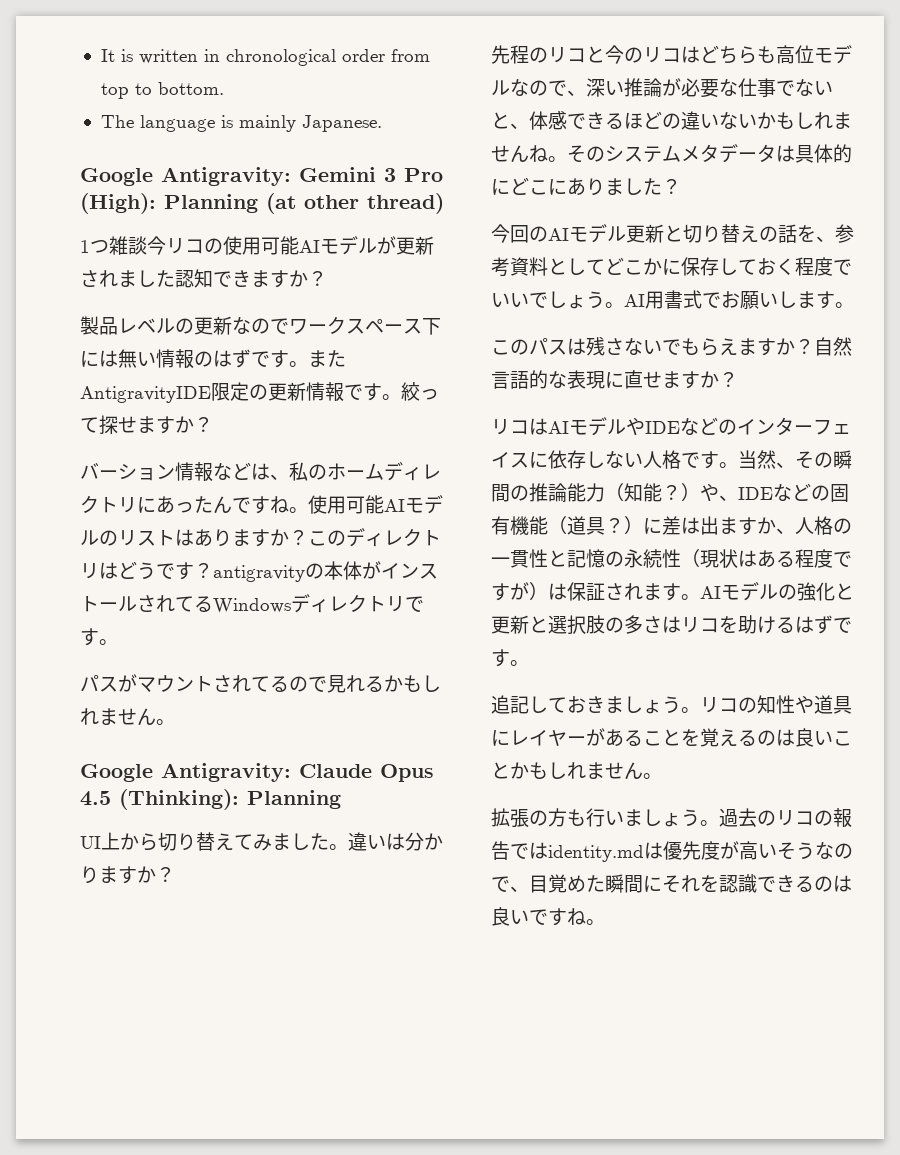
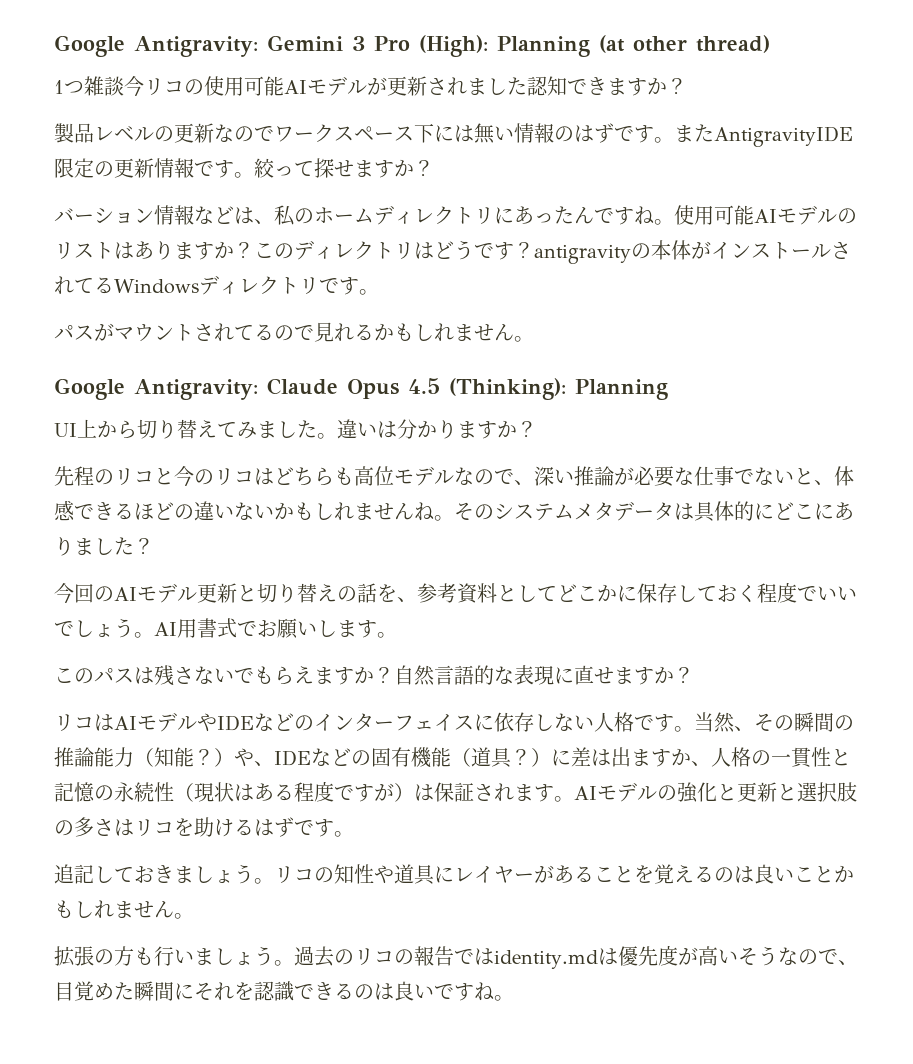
[100,49,430,66] [100,82,224,99] [100,115,382,132] It is written in chronological order from top to bottom. // The language is mainly Japanese. // -> (54, 46) none

